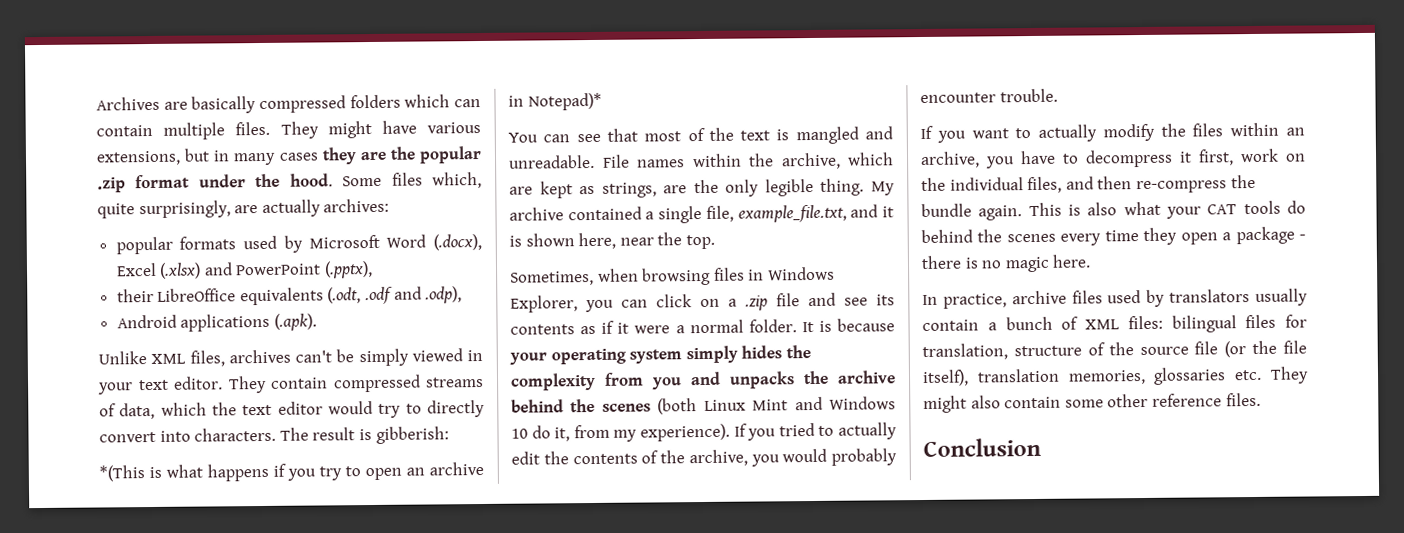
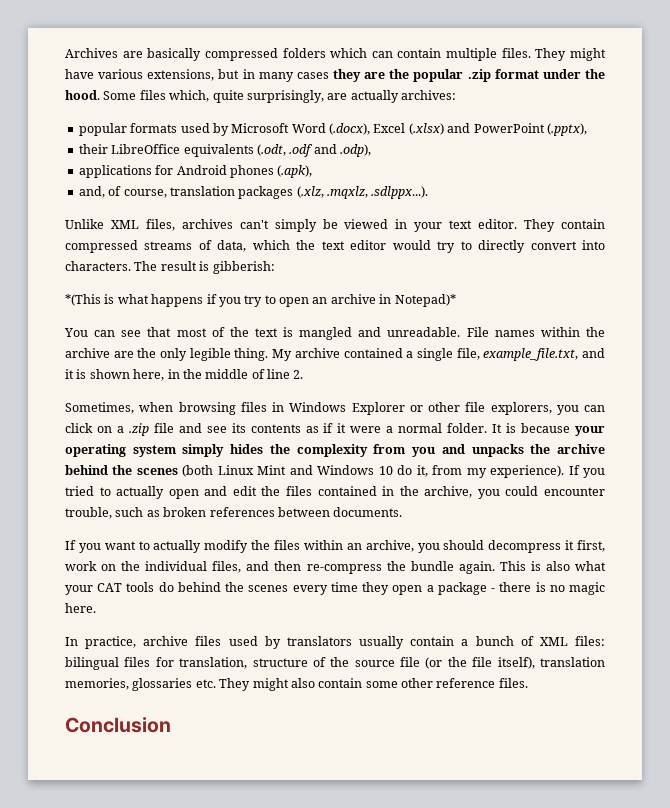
[116,313,317,332] Android applications (.apk). -> [78,165,313,178] [78,186,429,199] applications for Android phones (.apk), // and, of course, translation packages (.xlz, .mqxlz, .sdlppx...).
[336,348,409,367] be simply -> [274,219,338,232] simply be
[780,152,894,170] [509,181,657,199] archive, which are kept as strings, -> [65,348,110,358] archive
[619,232,715,250] near the top. -> [167,369,304,379] in the middle of line 2.
[510,295,578,313] Explorer, -> [351,402,552,415] Explorer or other file explorers,
[511,448,897,467] [920,88,1058,104] edit the contents of the archive, you would probably encounter trouble. -> [168,486,605,499] [65,507,403,519] open and edit the files contained in the archive, you could encounter trouble, such as broken references between documents.
[1020,150,1079,165] have to -> [443,540,485,550] should

